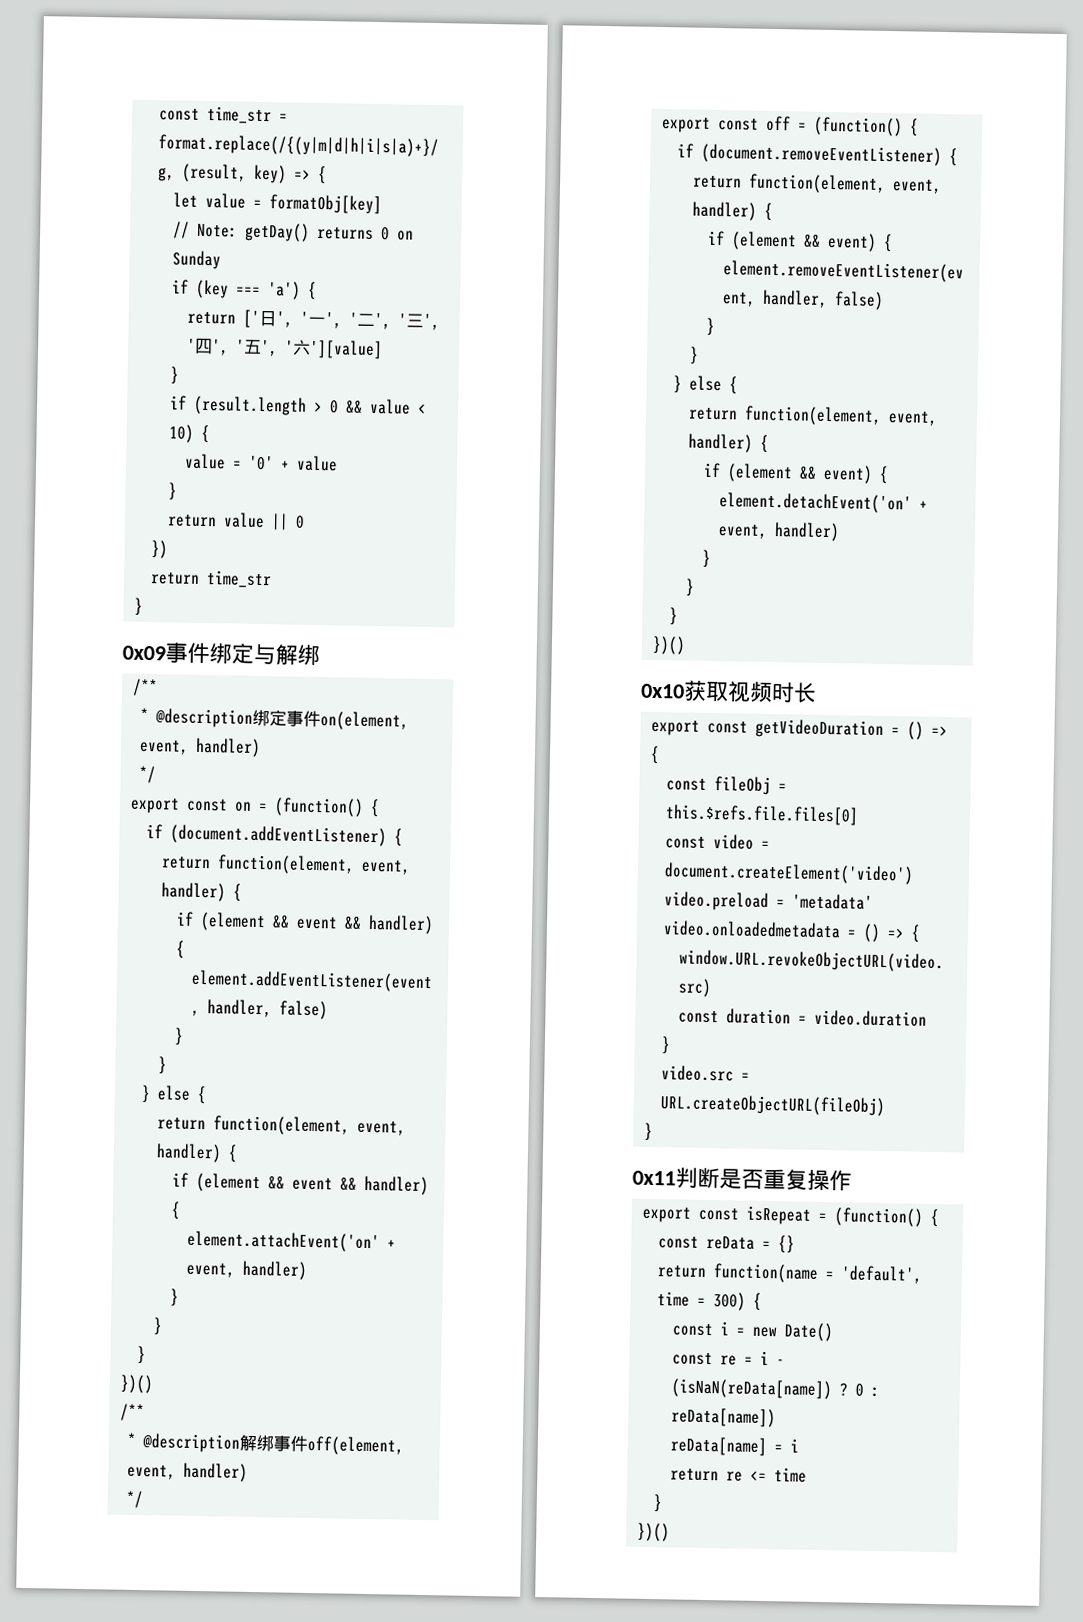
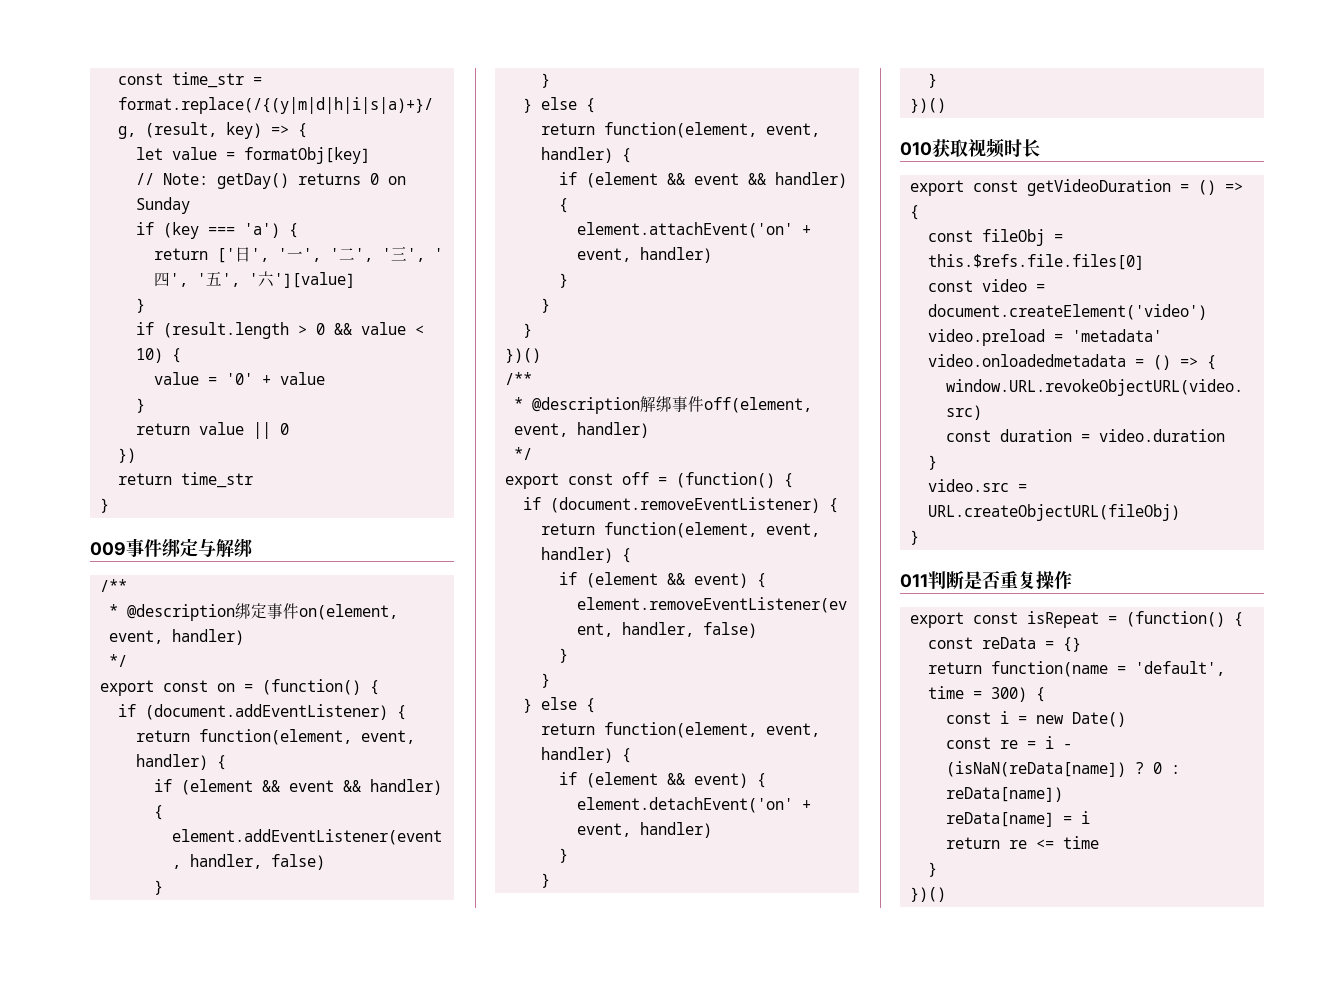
[122,645,166,661] 0x09 -> [90,542,126,556] 009
[641,683,685,699] 0x10 -> [900,142,932,156] 010
[632,1170,676,1186] 0x11 -> [900,574,928,588] 011

